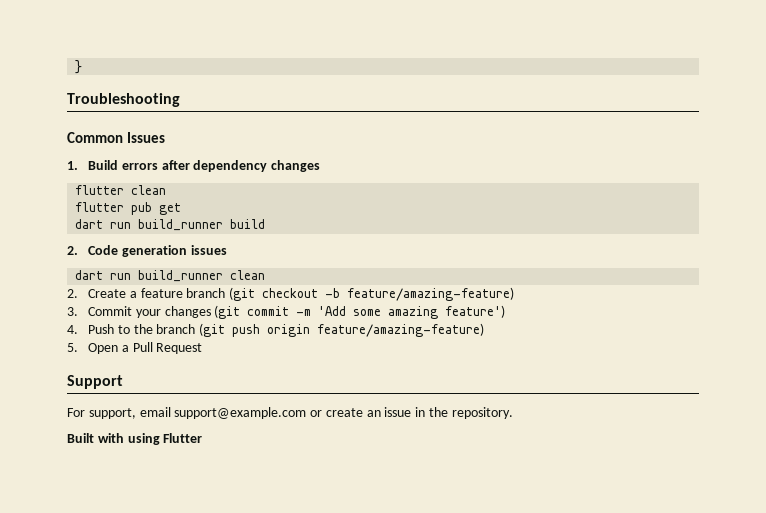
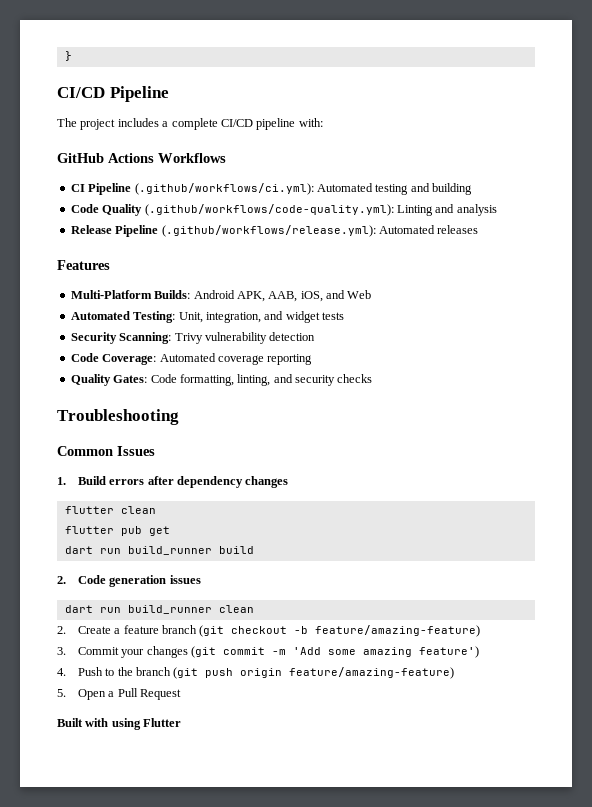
(83, 67) none -> [57,86,169,102] [57,118,323,130] [57,153,226,163] [70,183,472,195] [70,204,497,216] [70,225,479,237] [57,260,110,270] [70,290,372,302] [70,311,344,323] [70,332,316,344] [70,353,313,365] [70,374,373,386] // CI/CD Pipeline // The project includes a complete CI/CD pipeline with: // GitHub Actions Workflows // CI Pipeline (.github/workflows/ci.yml): Automated testing and building // Code Quality (.github/workflows/code-quality.yml): Linting and analysis // Release Pipeline (.github/workflows/release.yml): Automated releases // Features // Multi-Platform Builds: Android APK, AAB, iOS, and Web // Automated Testing: Unit, integration, and widget tests // Security Scanning: Trivy vulnerability detection // Code Coverage: Automated coverage reporting // Quality Gates: Code formatting, linting, and security checks
[67,375,123,389] [67,407,513,419] // Support // For support, email support@example.com or create an issue in the repository. -> (181, 694) none

